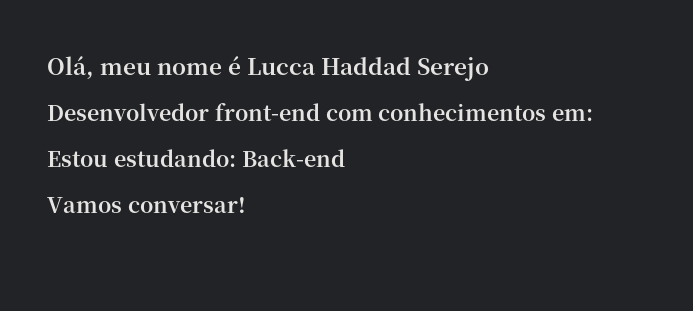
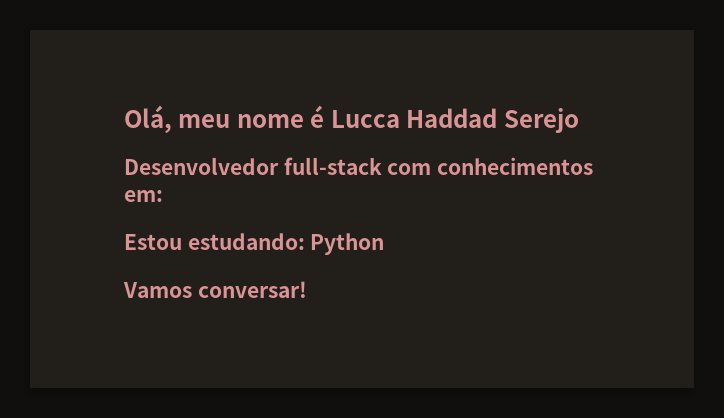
[214,103,320,121] front-end -> [283,157,382,175] full-stack
[241,149,345,167] Back-end -> [310,233,385,255] Python

